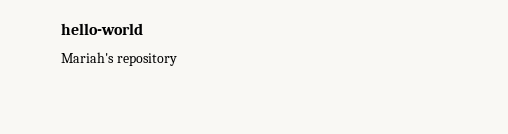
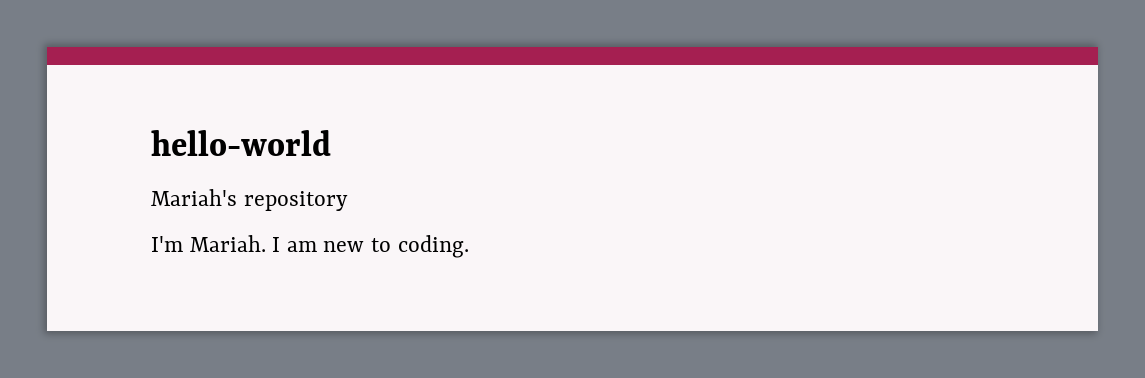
(177, 59) none -> [151,235,469,258] // I'm Mariah. I am new to coding.

